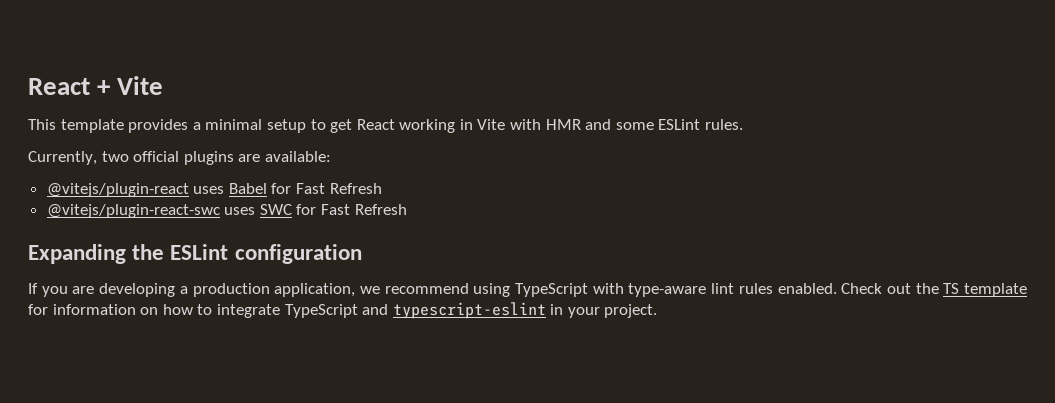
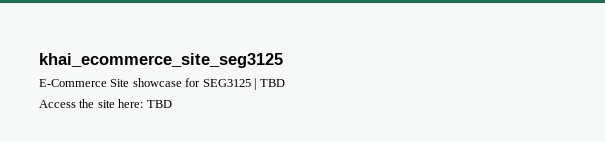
[28,76,164,95] [28,119,744,133] [28,151,331,165] [46,183,382,197] [46,204,407,218] [28,244,362,264] [28,283,1028,297] [28,302,658,319] React + Vite // This template provides a minimal setup to get React working in Vite with HMR and some ESLint rules. // Currently, two official plugins are available: // @vitejs/plugin-react uses Babel for Fast Refresh // @vitejs/plugin-react-swc uses SWC for Fast Refresh // Expanding the ESLint configuration // If you are developing a production application, we recommend using TypeScript with type-aware lint rules enabled. Check out the TS template for information on how to integrate TypeScript and typescript-eslint in your project. -> [39,53,283,68] [39,78,286,90] [39,99,172,108] khai_ecommerce_site_seg3125 // E-Commerce Site showcase for SEG3125 | TBD // Access the site here: TBD

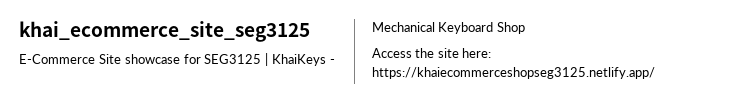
[260,79,286,87] TBD -> [272,54,335,66] [372,22,525,34] KhaiKeys - Mechanical Keyboard Shop
[146,100,172,108] TBD -> [372,67,655,79] https://khaiecommerceshopseg3125.netlify.app/

